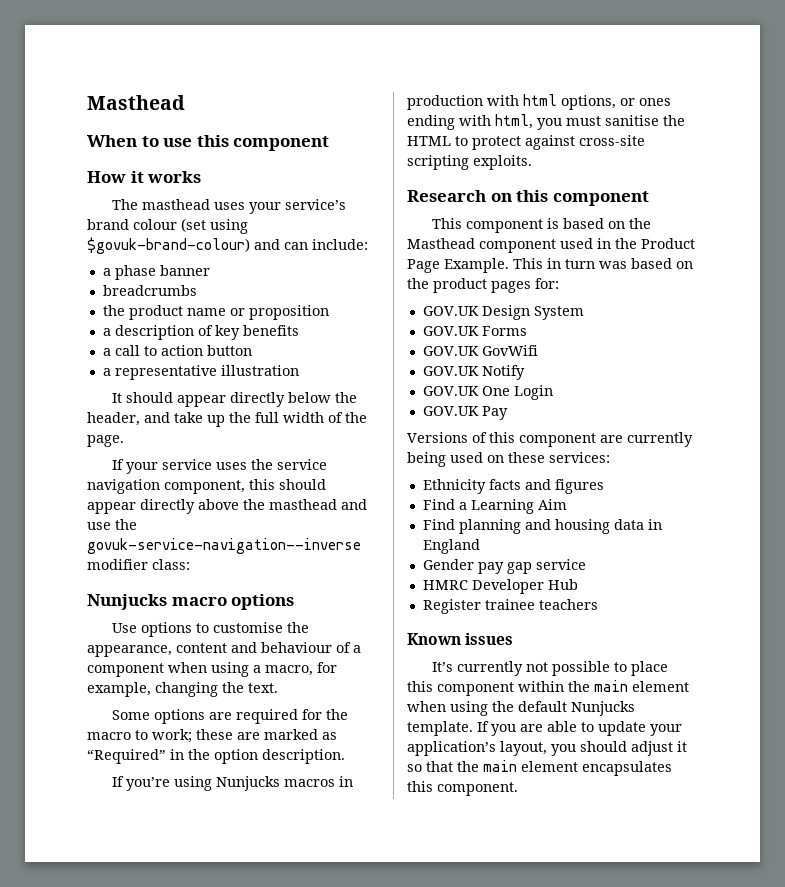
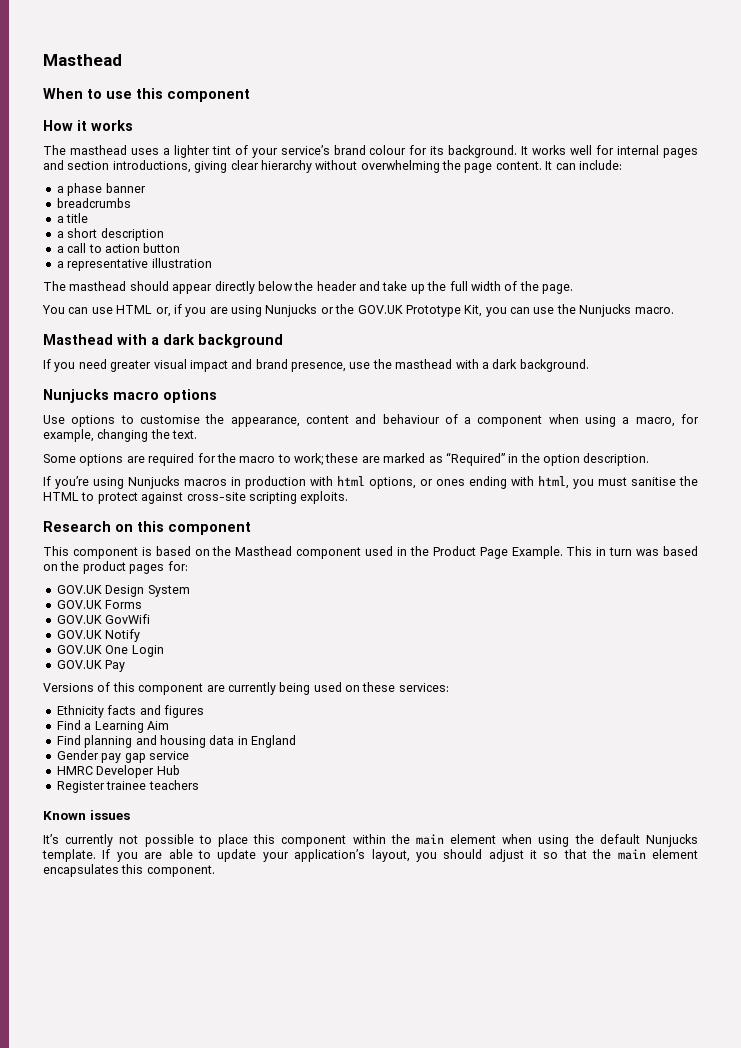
[249,199,347,214] [87,218,248,234] [87,237,280,254] your service’s brand colour (set using $govuk-brand-colour) and -> [162,145,698,158] [43,160,553,173] a lighter tint of your service’s brand colour for its background. It works well for internal pages and section introductions, giving clear hierarchy without overwhelming the page content. It
[102,305,329,320] [102,328,111,336] the product name or proposition // a -> [56,213,89,223] [56,228,98,238] a title // a short
[197,325,299,340] of key benefits -> (164, 234) none
[112,393,123,403] It -> [43,281,127,291] The masthead
[87,412,140,426] header, -> [316,281,357,291] header
[112,459,328,474] [87,479,326,494] [87,499,367,514] [87,519,137,530] [87,538,361,554] [87,559,190,570] If your service uses the service navigation component, this should appear directly above the masthead and use the govuk-service-navigation--inverse modifier class: -> [42,304,674,317] [43,334,283,348] [43,359,589,372] You can use HTML or, if you are using Nunjucks or the GOV.UK Prototype Kit, you can use the Nunjucks macro. // Masthead with a dark background // If you need greater visual impact and brand presence, use the masthead with a dark background.

